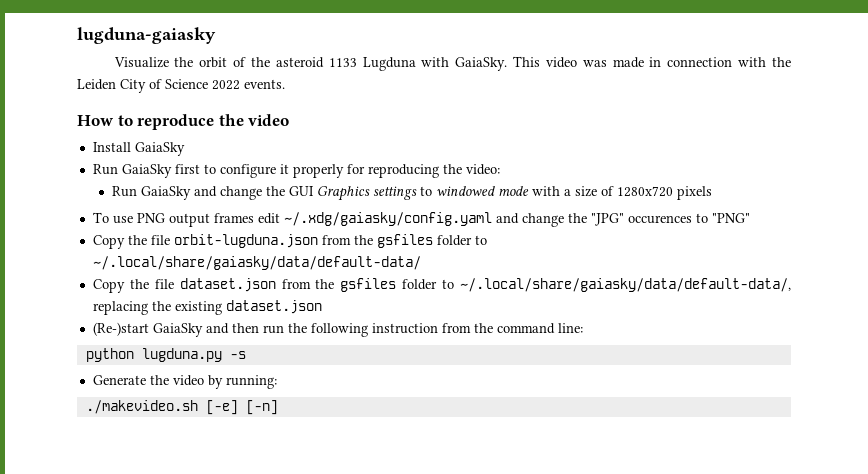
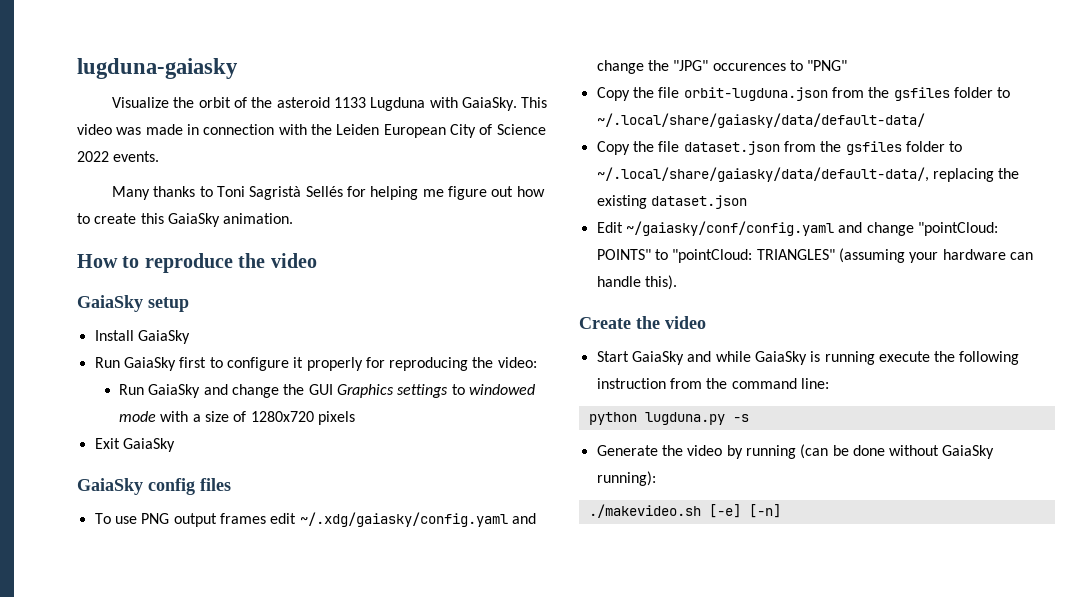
(116, 84) none -> [383,124,446,138] European
(285, 84) none -> [112,186,545,200] [77,213,294,227] // Many thanks to Toni Sagristà Sellés for helping me figure out how to create this GaiaSky animation.
(290, 120) none -> [77,295,189,312] // GaiaSky setup
(712, 193) none -> [94,438,175,452] [77,478,231,495] // Exit GaiaSky // GaiaSky config files
[92,322,284,337] (Re-)start GaiaSky and then run -> [596,221,998,236] [596,248,1033,263] [596,275,677,290] [579,316,706,329] [596,351,930,365] Edit ~/gaiasky/conf/config.yaml and change "pointCloud: POINTS" to "pointCloud: TRIANGLES" (assuming your hardware can handle this). // Create the video // Start GaiaSky and while GaiaSky is running execute
[225,375,277,389] running: -> [745,444,995,459] [596,471,656,486] running (can be done without GaiaSky running):

